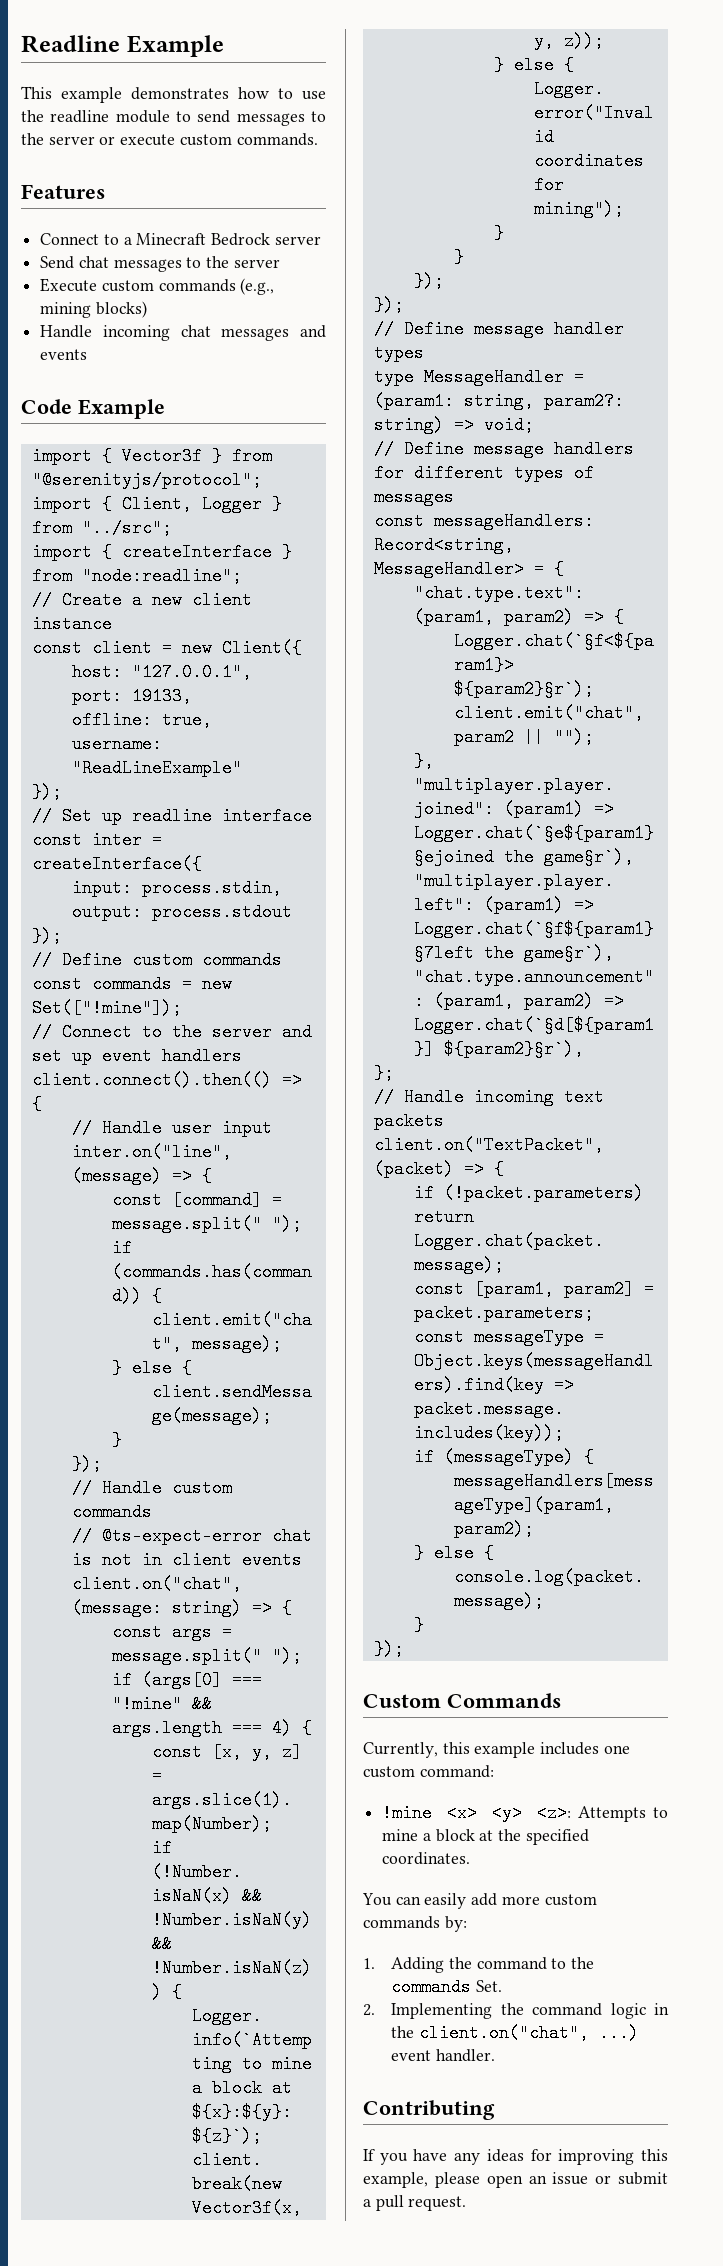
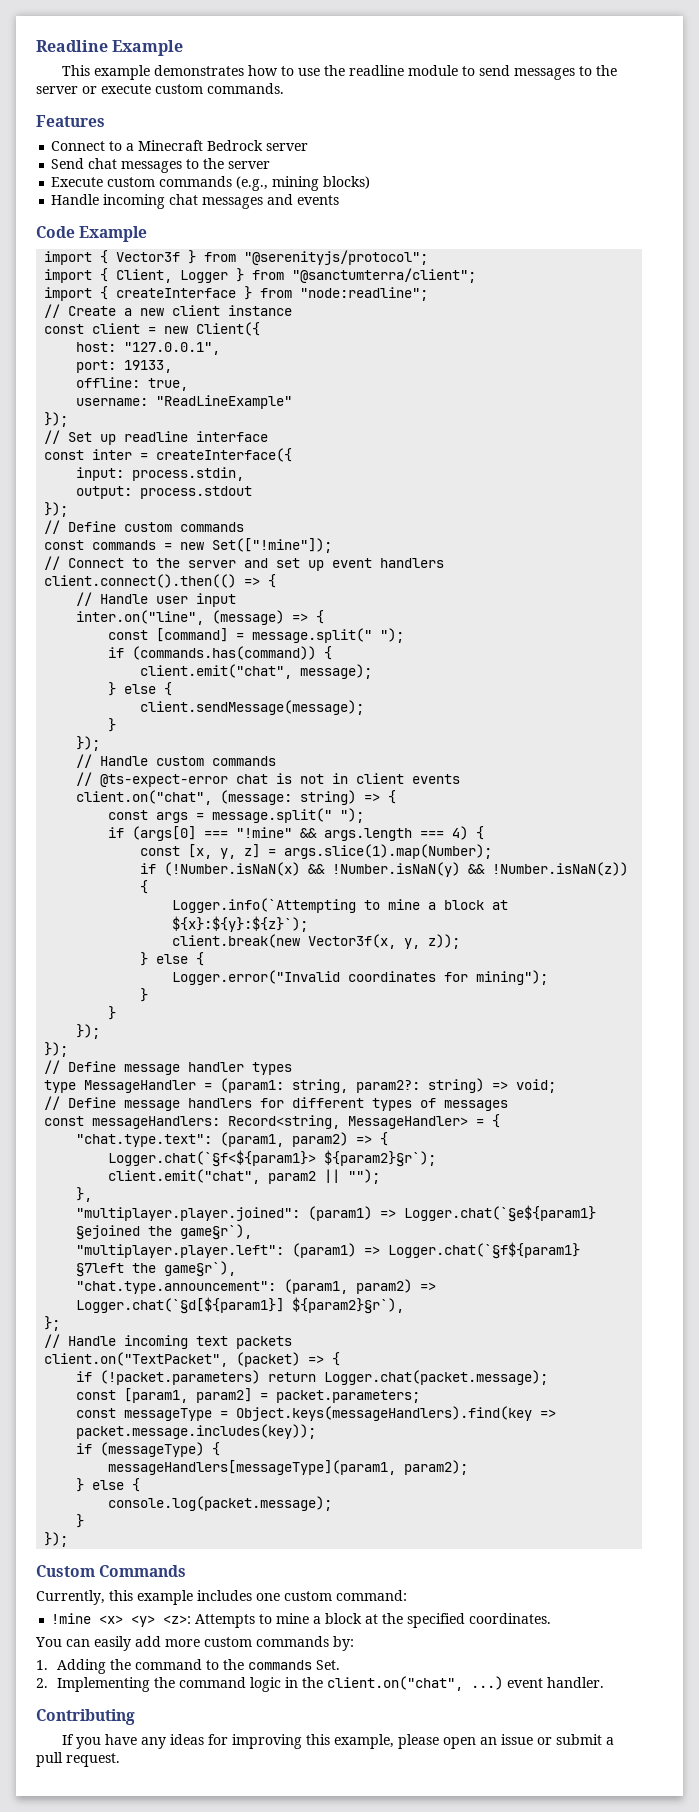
[81,519,172,537] "../src"; -> [292,268,477,283] "@sanctumterra/client";

